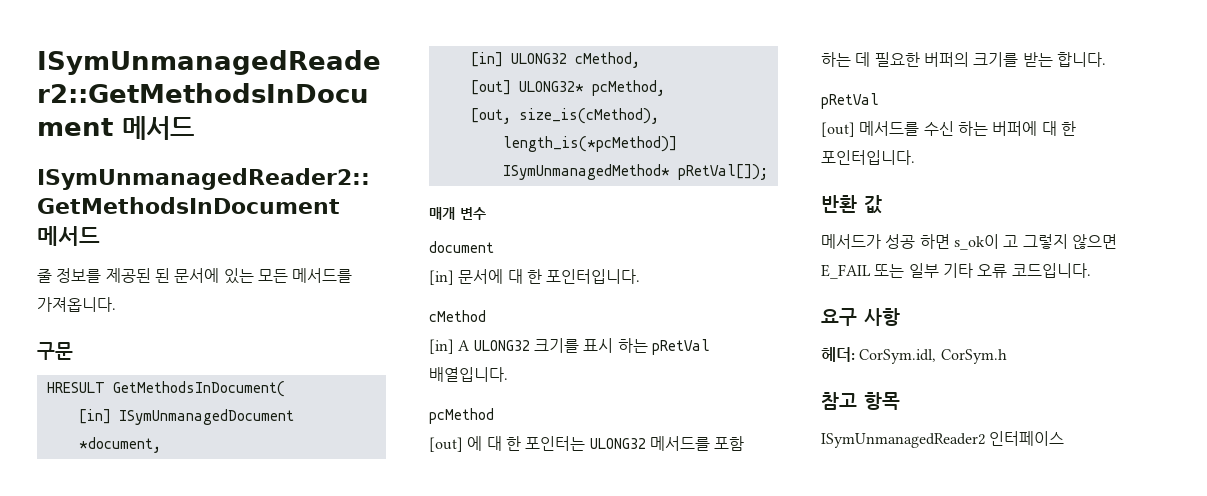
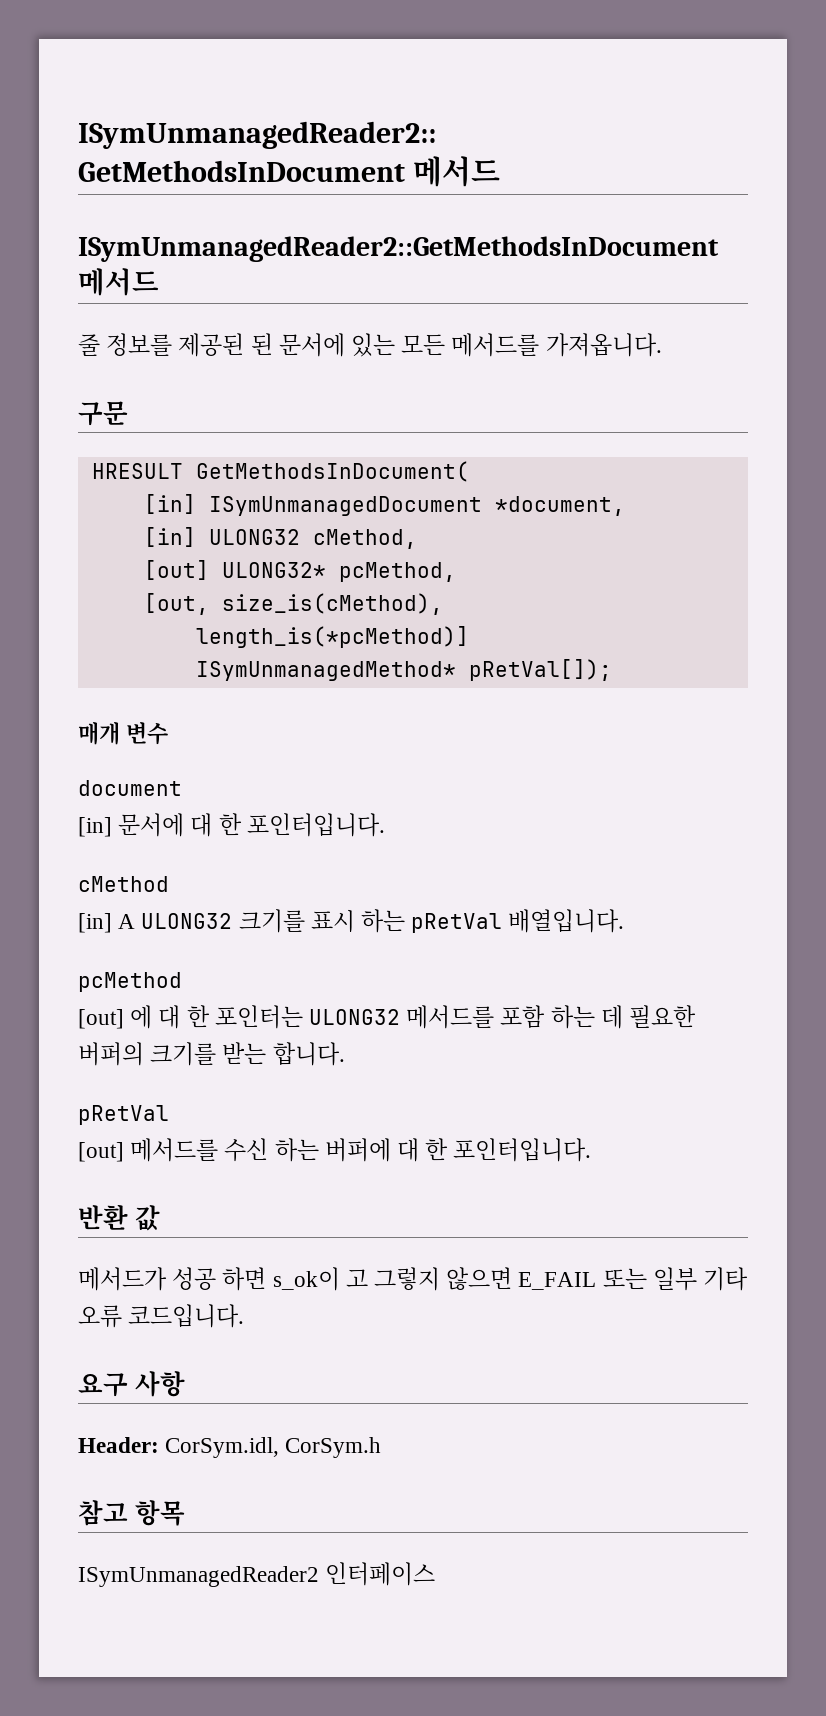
[821,347,855,362] 헤더: -> [78,1437,159,1453] Header:

